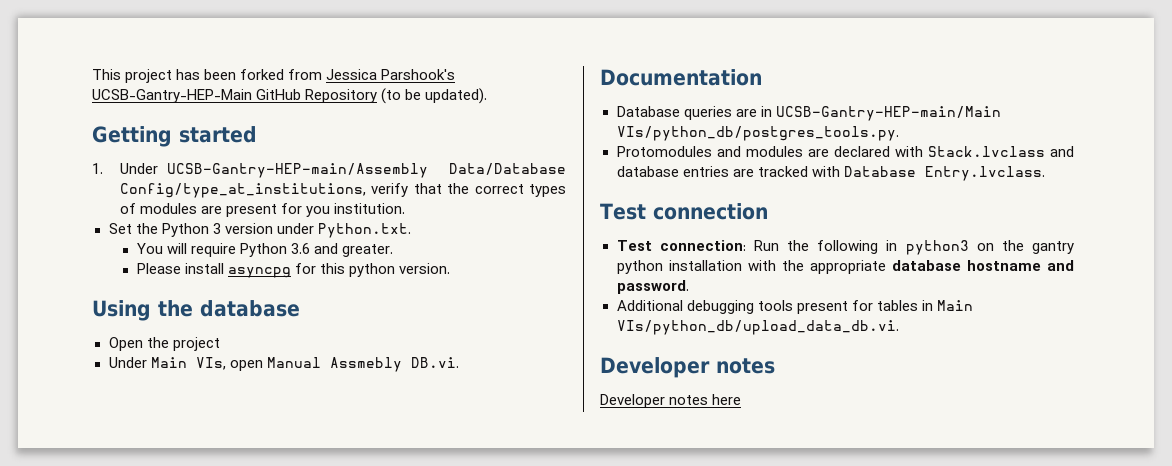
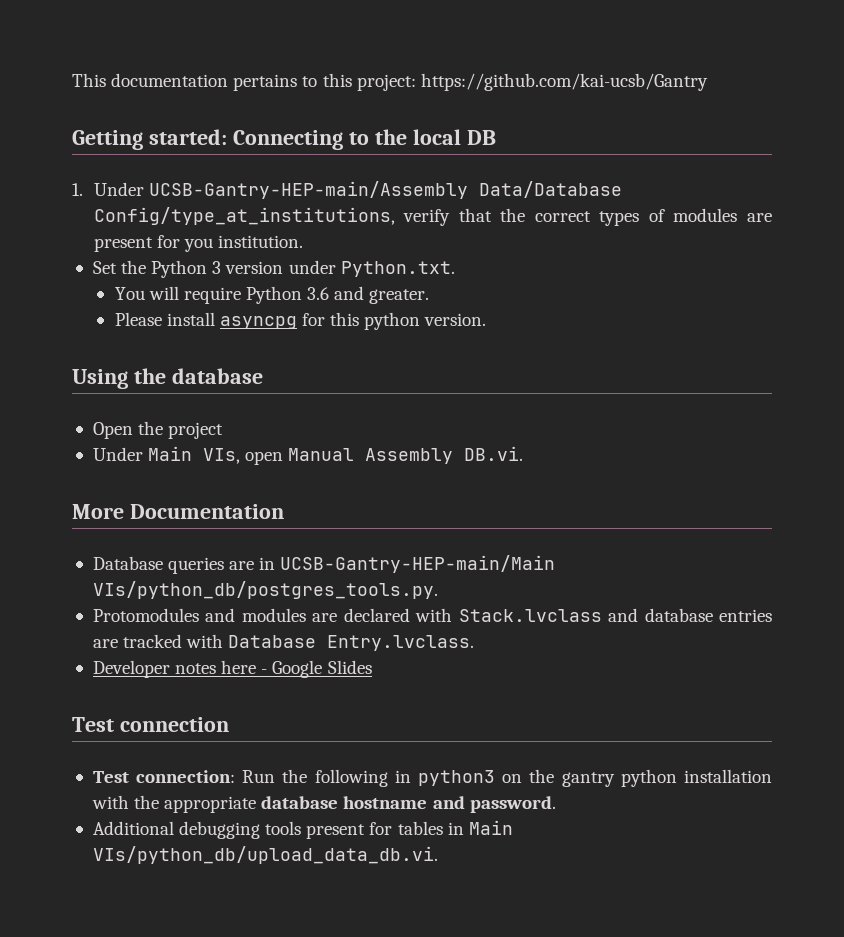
[125,69,456,83] [92,88,488,104] [92,126,257,147] project has been forked from Jessica Parshook's UCSB-Gantry-HEP-Main GitHub Repository (to be updated). // Getting started -> [111,73,708,91] [72,129,496,150] documentation pertains to this project: https://github.com/kai-ucsb/Gantry // Getting started: Connecting to the local DB
[329,357,402,372] Assmebly -> [365,448,454,464] Assembly
(459, 362) none -> [72,504,124,519] More
(1045, 173) none -> [92,660,372,678] // Developer notes here - Google Slides
[600,357,775,378] [600,394,742,408] // Developer notes // Developer notes here -> (438, 855) none

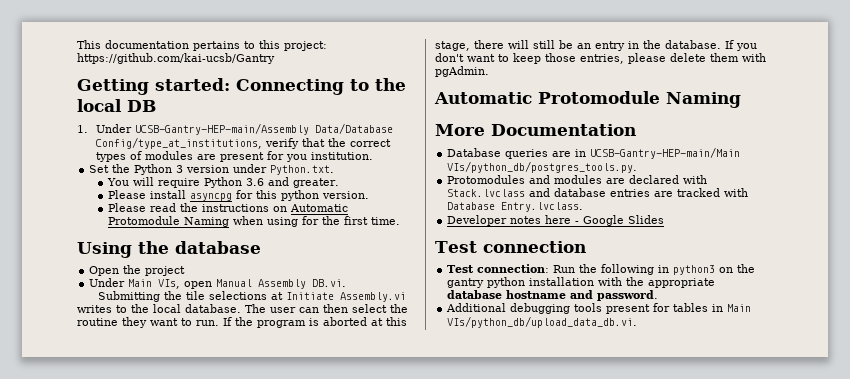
(487, 319) none -> [107,203,348,212] [107,216,400,227] // Please read the instructions on Automatic Protomodule Naming when using for the first time.
(524, 453) none -> [98,291,407,302] [77,304,408,313] [77,317,407,328] [435,40,757,51] [435,53,766,64] [435,66,489,77] [434,91,741,108] // Submitting the tile selections at Initiate Assembly.vi writes to the local database. The user can then select the routine they want to run. If the program is aborted at this stage, there will still be an entry in the database. If you don't want to keep those entries, please delete them with pgAdmin. // Automatic Protomodule Naming

